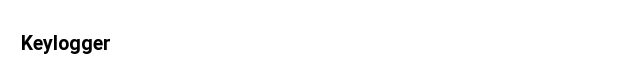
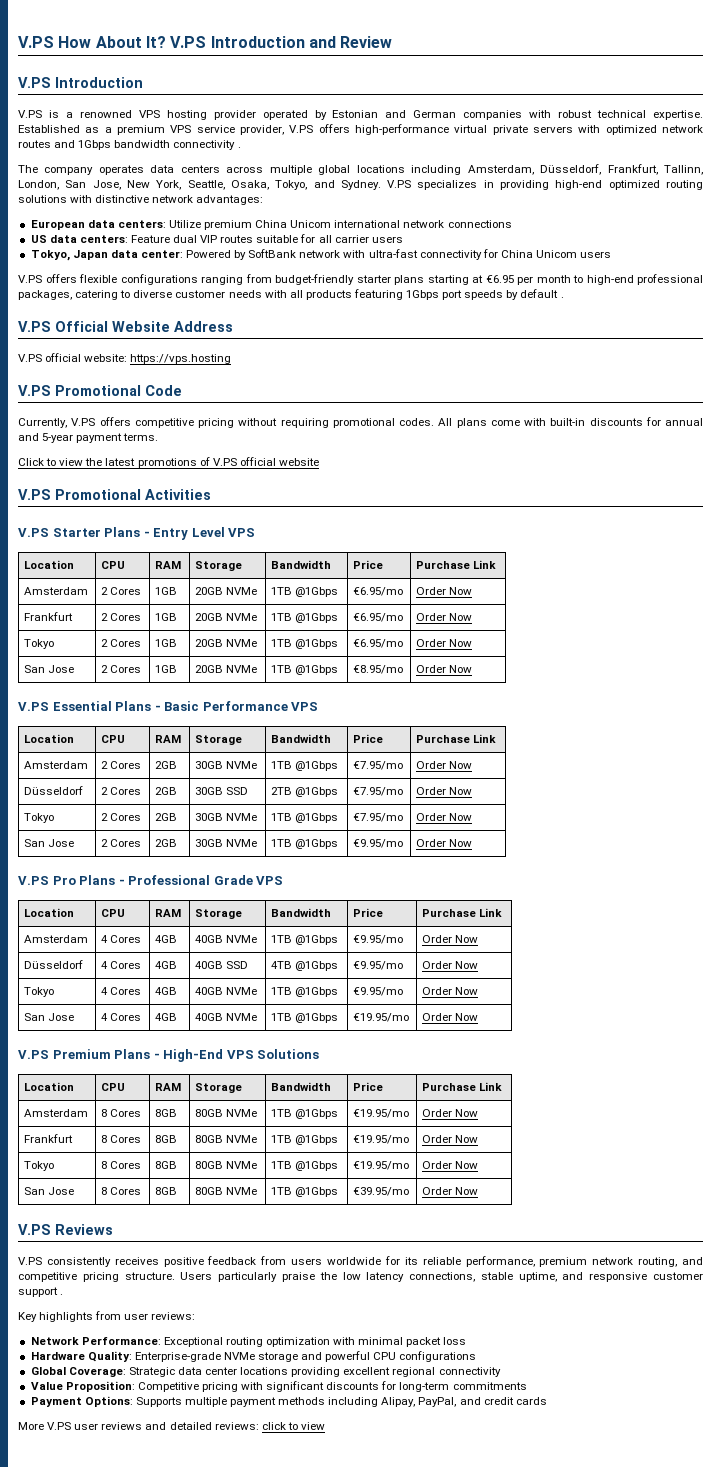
[21,35,111,54] Keylogger -> [18,36,393,48] [18,77,143,88] [18,110,703,120] [18,124,703,135] [18,140,241,150] [18,164,703,175] [18,180,703,190] [18,195,264,205] [30,220,512,230] [30,234,403,243] [30,249,612,261] [18,274,703,285] [18,289,564,300] [18,321,233,332] [18,353,232,364] [18,385,182,396] [18,417,703,428] [18,433,159,443] [18,457,319,468] [18,489,211,500] [18,527,256,540] [24,560,75,569] [101,561,126,569] [155,561,182,569] [195,561,243,571] [271,560,332,569] [353,560,384,569] [416,560,497,569] [24,587,89,595] [101,587,142,595] [155,587,178,595] [195,587,258,595] [271,587,339,597] [353,587,404,596] [416,587,473,595] [24,612,74,621] [101,613,142,621] [155,613,178,621] [195,613,258,621] [271,613,339,623] [353,613,404,622] [416,613,473,621] [24,639,55,649] [101,639,142,647] [155,639,178,647] [195,639,258,647] [271,639,339,649] [353,639,404,648] [416,639,473,647] [24,665,75,673] [101,665,142,673] [155,665,178,673] [195,665,258,673] [271,665,339,675] [353,665,404,674] [416,665,473,673] [18,701,319,711] [24,734,75,743] [101,735,126,743] [155,735,182,743] [195,735,243,745] [271,734,332,743] [353,734,384,743] [416,734,497,743] [24,761,89,769] [101,761,142,769] [155,761,178,769] [195,761,258,769] [271,761,339,771] [353,761,404,770] [416,761,473,769] [24,786,84,795] [101,787,142,795] [155,787,178,795] [195,787,249,795] [271,787,339,797] [353,787,404,796] [416,787,473,795] [24,813,55,823] [101,813,142,821] [155,813,178,821] [195,813,258,821] [271,813,339,823] [353,813,404,822] [416,813,473,821] [24,839,75,847] [101,839,142,847] [155,839,178,847] [195,839,258,847] [271,839,339,849] [353,839,404,848] [416,839,473,847] [18,875,284,885] [24,908,75,917] [101,909,126,917] [155,909,182,917] [195,909,243,919] [271,908,332,917] [353,908,384,917] [422,908,503,917] [24,935,89,943] [101,935,142,943] [155,935,178,943] [195,935,258,943] [271,935,339,945] [353,935,404,944] [422,935,479,943] [24,960,84,969] [101,961,142,969] [155,961,178,969] [195,961,249,969] [271,961,339,971] [353,961,404,970] [422,961,479,969] [24,987,55,997] [101,987,142,995] [155,987,178,995] [195,987,258,995] [271,987,339,997] [353,987,404,996] [422,987,479,995] [24,1013,75,1021] [101,1013,142,1021] [155,1013,178,1021] [195,1013,258,1021] [271,1013,339,1023] [353,1013,410,1022] [422,1013,479,1021] [18,1049,320,1062] [24,1082,75,1091] [101,1083,126,1091] [155,1083,182,1091] [195,1083,243,1093] [271,1082,332,1091] [353,1082,384,1091] [422,1082,503,1091] [24,1109,89,1117] [101,1109,142,1117] [155,1109,178,1117] [195,1109,258,1117] [271,1109,339,1119] [353,1109,410,1118] [422,1109,479,1117] [24,1134,74,1143] [101,1135,142,1143] [155,1135,178,1143] [195,1135,258,1143] [271,1135,339,1145] [353,1135,410,1144] [422,1135,479,1143] [24,1161,55,1171] [101,1161,142,1169] [155,1161,178,1169] [195,1161,258,1169] [271,1161,339,1171] [353,1161,410,1170] [422,1161,479,1169] [24,1187,75,1195] [101,1187,142,1195] [155,1187,178,1195] [195,1187,258,1195] [271,1187,339,1197] [353,1187,410,1196] [422,1187,479,1195] [18,1224,113,1235] [18,1256,704,1267] [18,1272,704,1282] [18,1287,64,1297] [18,1311,196,1322] [30,1337,467,1347] [30,1351,477,1362] [30,1367,501,1377] [30,1381,527,1392] [30,1396,547,1407] [18,1422,325,1430] V.PS How About It? V.PS Introduction and Review // V.PS Introduction // V.PS is a renowned VPS hosting provider operated by Estonian and German companies with robust technical expertise. Established as a premium VPS service provider, V.PS offers high-performance virtual private servers with optimized network routes and 1Gbps bandwidth connectivity . // The company operates data centers across multiple global locations including Amsterdam, Düsseldorf, Frankfurt, Tallinn, London, San Jose, New York, Seattle, Osaka, Tokyo, and Sydney. V.PS specializes in providing high-end optimized routing solutions with distinctive network advantages: // European data centers: Utilize premium China Unicom international network connections // US data centers: Feature dual VIP routes suitable for all carrier users // Tokyo, Japan data center: Powered by SoftBank network with ultra-fast connectivity for China Unicom users // V.PS offers flexible configurations ranging from budget-friendly starter plans starting at €6.95 per month to high-end professional packages, catering to diverse customer needs with all products featuring 1Gbps port speeds by default . // V.PS Official Website Address // V.PS official website: https://vps.hosting // V.PS Promotional Code // Currently, V.PS offers competitive pricing without requiring promotional codes. All plans come with built-in discounts for annual and 5-year payment terms. // Click to view the latest promotions of V.PS official website // V.PS Promotional Activities // V.PS Starter Plans - Entry Level VPS // Location | CPU | RAM | Storage | Bandwidth | Price | Purchase Link // Amsterdam | 2 Cores | 1GB | 20GB NVMe | 1TB @1Gbps | €6.95/mo | Order Now // Frankfurt | 2 Cores | 1GB | 20GB NVMe | 1TB @1Gbps | €6.95/mo | Order Now // Tokyo | 2 Cores | 1GB | 20GB NVMe | 1TB @1Gbps | €6.95/mo | Order Now // San Jose | 2 Cores | 1GB | 20GB NVMe | 1TB @1Gbps | €8.95/mo | Order Now // V.PS Essential Plans - Basic Performance VPS // Location | CPU | RAM | Storage | Bandwidth | Price | Purchase Link // Amsterdam | 2 Cores | 2GB | 30GB NVMe | 1TB @1Gbps | €7.95/mo | Order Now // Düsseldorf | 2 Cores | 2GB | 30GB SSD | 2TB @1Gbps | €7.95/mo | Order Now // Tokyo | 2 Cores | 2GB | 30GB NVMe | 1TB @1Gbps | €7.95/mo | Order Now // San Jose | 2 Cores | 2GB | 30GB NVMe | 1TB @1Gbps | €9.95/mo | Order Now // V.PS Pro Plans - Professional Grade VPS // Location | CPU | RAM | Storage | Bandwidth | Price | Purchase Link // Amsterdam | 4 Cores | 4GB | 40GB NVMe | 1TB @1Gbps | €9.95/mo | Order Now // Düsseldorf | 4 Cores | 4GB | 40GB SSD | 4TB @1Gbps | €9.95/mo | Order Now // Tokyo | 4 Cores | 4GB | 40GB NVMe | 1TB @1Gbps | €9.95/mo | Order Now // San Jose | 4 Cores | 4GB | 40GB NVMe | 1TB @1Gbps | €19.95/mo | Order Now // V.PS Premium Plans - High-End VPS Solutions // Location | CPU | RAM | Storage | Bandwidth | Price | Purchase Link // Amsterdam | 8 Cores | 8GB | 80GB NVMe | 1TB @1Gbps | €19.95/mo | Order Now // Frankfurt | 8 Cores | 8GB | 80GB NVMe | 1TB @1Gbps | €19.95/mo | Order Now // Tokyo | 8 Cores | 8GB | 80GB NVMe | 1TB @1Gbps | €19.95/mo | Order Now // San Jose | 8 Cores | 8GB | 80GB NVMe | 1TB @1Gbps | €39.95/mo | Order Now // V.PS Reviews // V.PS consistently receives positive feedback from users worldwide for its reliable performance, premium network routing, and competitive pricing structure. Users particularly praise the low latency connections, stable uptime, and responsive customer support . // Key highlights from user reviews: // Network Performance: Exceptional routing optimization with minimal packet loss // Hardware Quality: Enterprise-grade NVMe storage and powerful CPU configurations // Global Coverage: Strategic data center locations providing excellent regional connectivity // Value Proposition: Competitive pricing with significant discounts for long-term commitments // Payment Options: Supports multiple payment methods including Alipay, PayPal, and credit cards // More V.PS user reviews and detailed reviews: click to view

